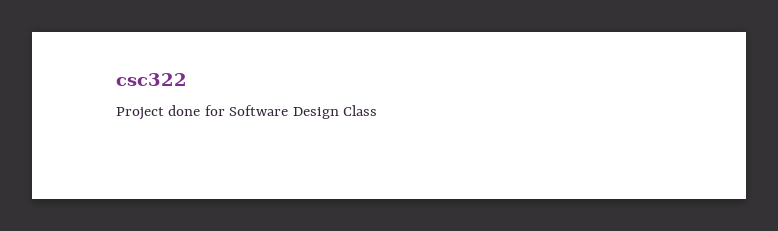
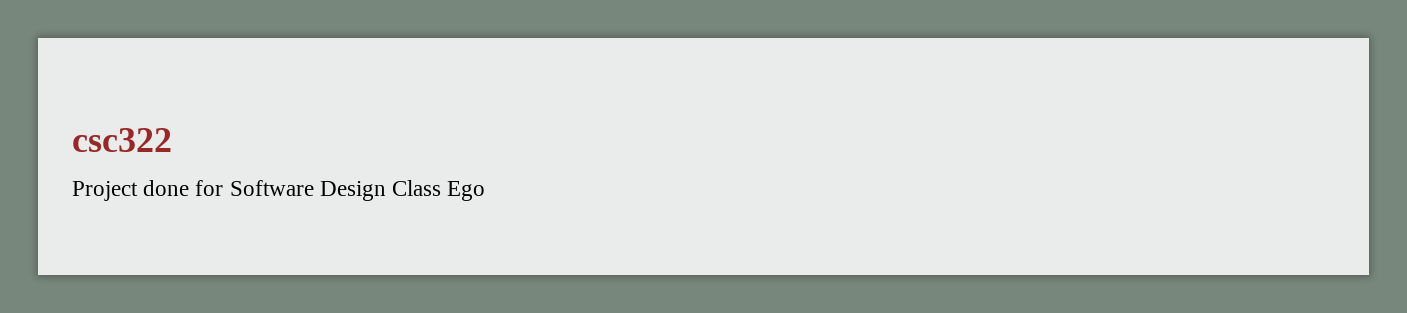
(378, 110) none -> [447,181,486,201] Ego

